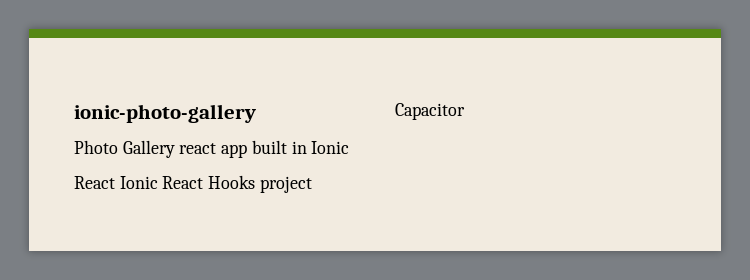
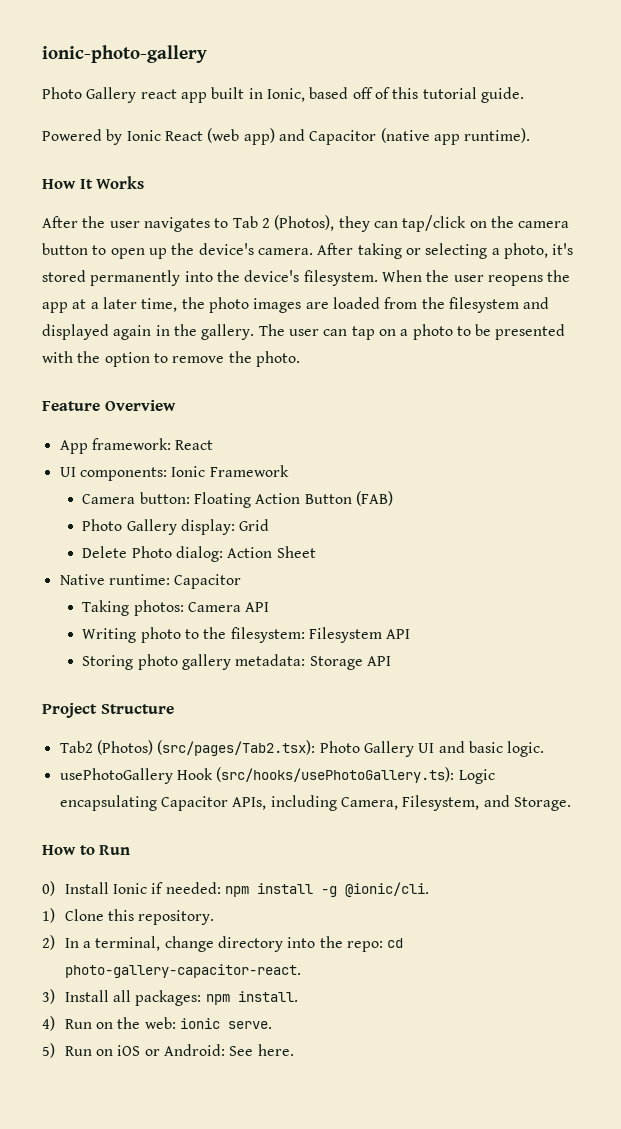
[311,141,350,154] [74,175,312,193] [395,103,465,120] Ionic // React Ionic React Hooks project Capacitor -> [266,87,524,103] [42,128,531,145] [42,176,145,189] [42,215,570,232] [42,243,574,259] [42,270,571,286] [42,297,550,313] [42,324,566,340] [42,351,300,367] [42,400,176,411] [59,438,214,454] [59,465,289,481] [82,491,393,508] [82,519,270,535] [82,546,316,562] [59,574,242,589] [82,600,270,616] [82,627,411,643] [82,654,391,670] [42,703,174,718] [59,740,545,757] [59,767,495,784] [59,795,571,811] [42,845,131,855] [42,881,429,897] [42,908,215,925] [42,935,404,952] [64,964,301,978] [42,989,298,1006] [42,1016,272,1031] [42,1043,294,1058] Ionic, based off of this tutorial guide. // Powered by Ionic React (web app) and Capacitor (native app runtime). // How It Works // After the user navigates to Tab 2 (Photos), they can tap/click on the camera button to open up the device's camera. After taking or selecting a photo, it's stored permanently into the device's filesystem. When the user reopens the app at a later time, the photo images are loaded from the filesystem and displayed again in the gallery. The user can tap on a photo to be presented with the option to remove the photo. // Feature Overview // App framework: React // UI components: Ionic Framework // Camera button: Floating Action Button (FAB) // Photo Gallery display: Grid // Delete Photo dialog: Action Sheet // Native runtime: Capacitor // Taking photos: Camera API // Writing photo to the filesystem: Filesystem API // Storing photo gallery metadata: Storage API // Project Structure // Tab2 (Photos) (src/pages/Tab2.tsx): Photo Gallery UI and basic logic. // usePhotoGallery Hook (src/hooks/usePhotoGallery.ts): Logic encapsulating Capacitor APIs, including Camera, Filesystem, and Storage. // How to Run // 0) Install Ionic if needed: npm install -g @ionic/cli. // 1) Clone this repository. // 2) In a terminal, change directory into the repo: cd photo-gallery-capacitor-react. // 3) Install all packages: npm install. // 4) Run on the web: ionic serve. // 5) Run on iOS or Android: See here.

